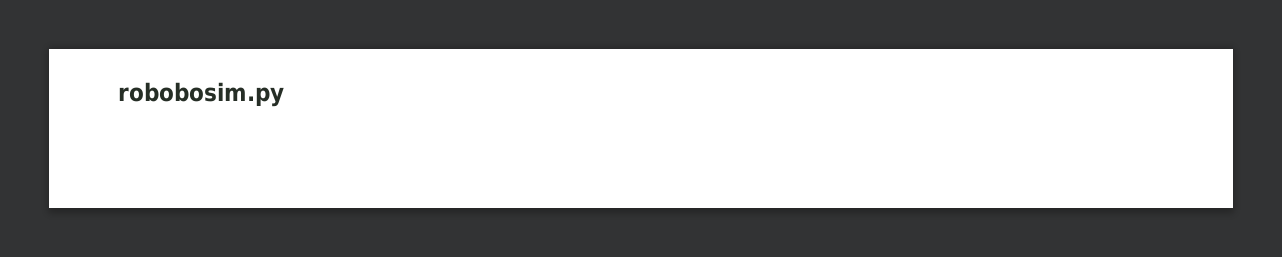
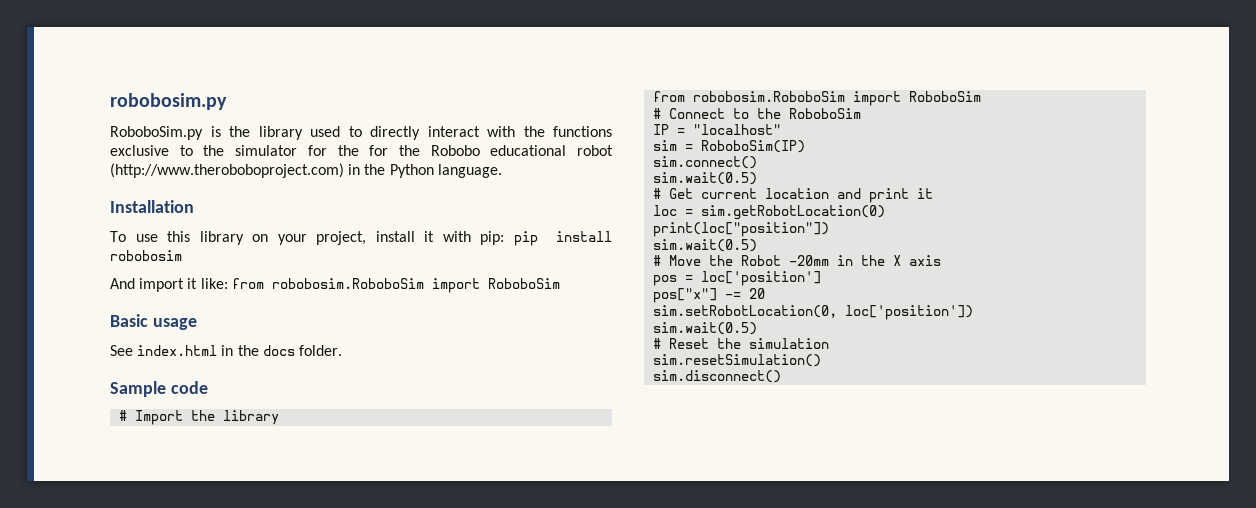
(284, 94) none -> [110,126,612,140] [110,145,613,156] [110,163,502,178] [110,200,194,213] [110,231,612,246] [110,250,182,261] [110,278,560,293] [110,314,197,330] [110,345,342,356] [110,381,208,397] [119,410,280,425] [653,91,982,106] [653,108,862,119] [653,124,782,135] [653,140,806,153] [653,156,758,169] [653,172,758,185] [653,188,934,203] [653,205,886,220] [653,222,830,237] [653,239,758,252] [653,255,942,266] [653,271,822,286] [653,288,766,303] [653,305,974,320] [653,322,758,335] [653,338,830,349] [653,354,822,367] [653,370,782,383] // RoboboSim.py is the library used to directly interact with the functions exclusive to the simulator for the for the Robobo educational robot (http://www.theroboboproject.com) in the Python language. // Installation // To use this library on your project, install it with pip: pip install robobosim // And import it like: from robobosim.RoboboSim import RoboboSim // Basic usage // See index.html in the docs folder. // Sample code // # Import the library // from robobosim.RoboboSim import RoboboSim // # Connect to the RoboboSim // IP = "localhost" // sim = RoboboSim(IP) // sim.connect() // sim.wait(0.5) // # Get current location and print it // loc = sim.getRobotLocation(0) // print(loc["position"]) // sim.wait(0.5) // # Move the Robot -20mm in the X axis // pos = loc['position'] // pos["x"] -= 20 // sim.setRobotLocation(0, loc['position']) // sim.wait(0.5) // # Reset the simulation // sim.resetSimulation() // sim.disconnect()

